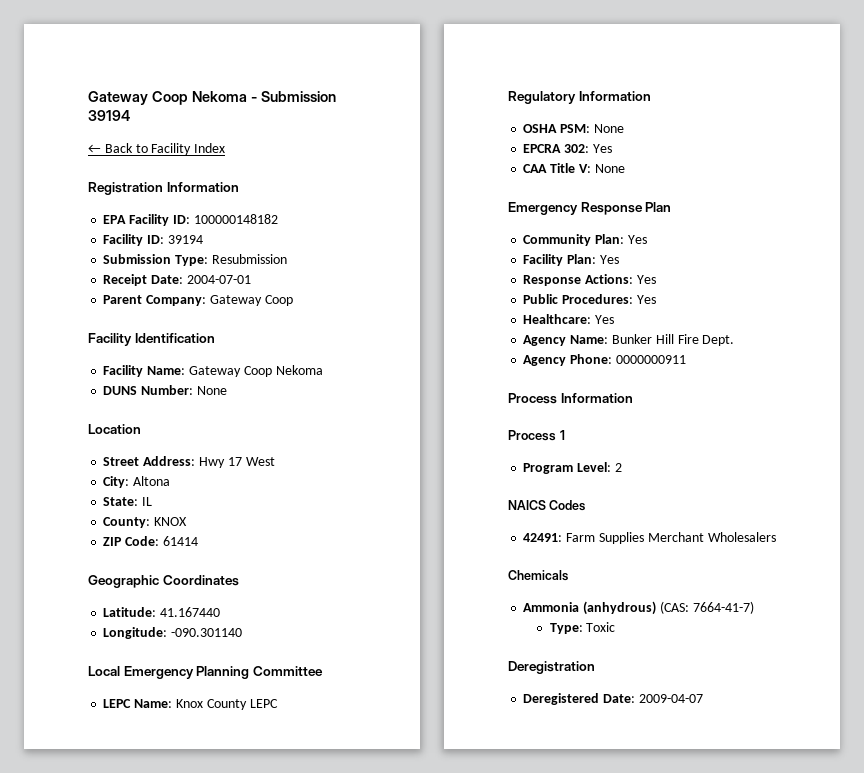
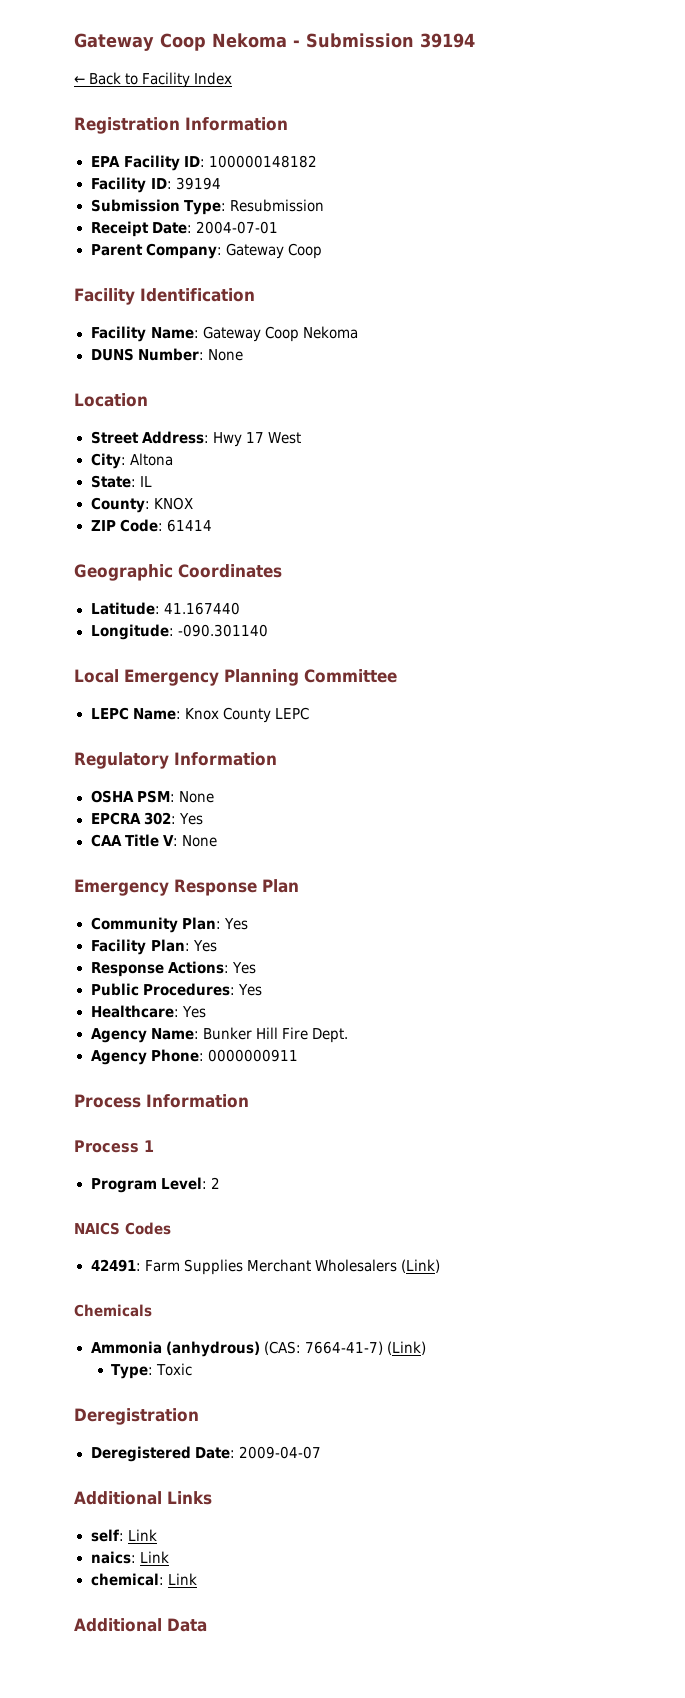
(776, 537) none -> [400,1259,440,1273] (Link)
(754, 607) none -> [386,1341,426,1355] (Link)
(703, 698) none -> [74,1491,212,1505] [90,1529,157,1542] [90,1551,169,1564] [90,1573,197,1586] [74,1618,207,1632] // Additional Links // self: Link // naics: Link // chemical: Link // Additional Data

